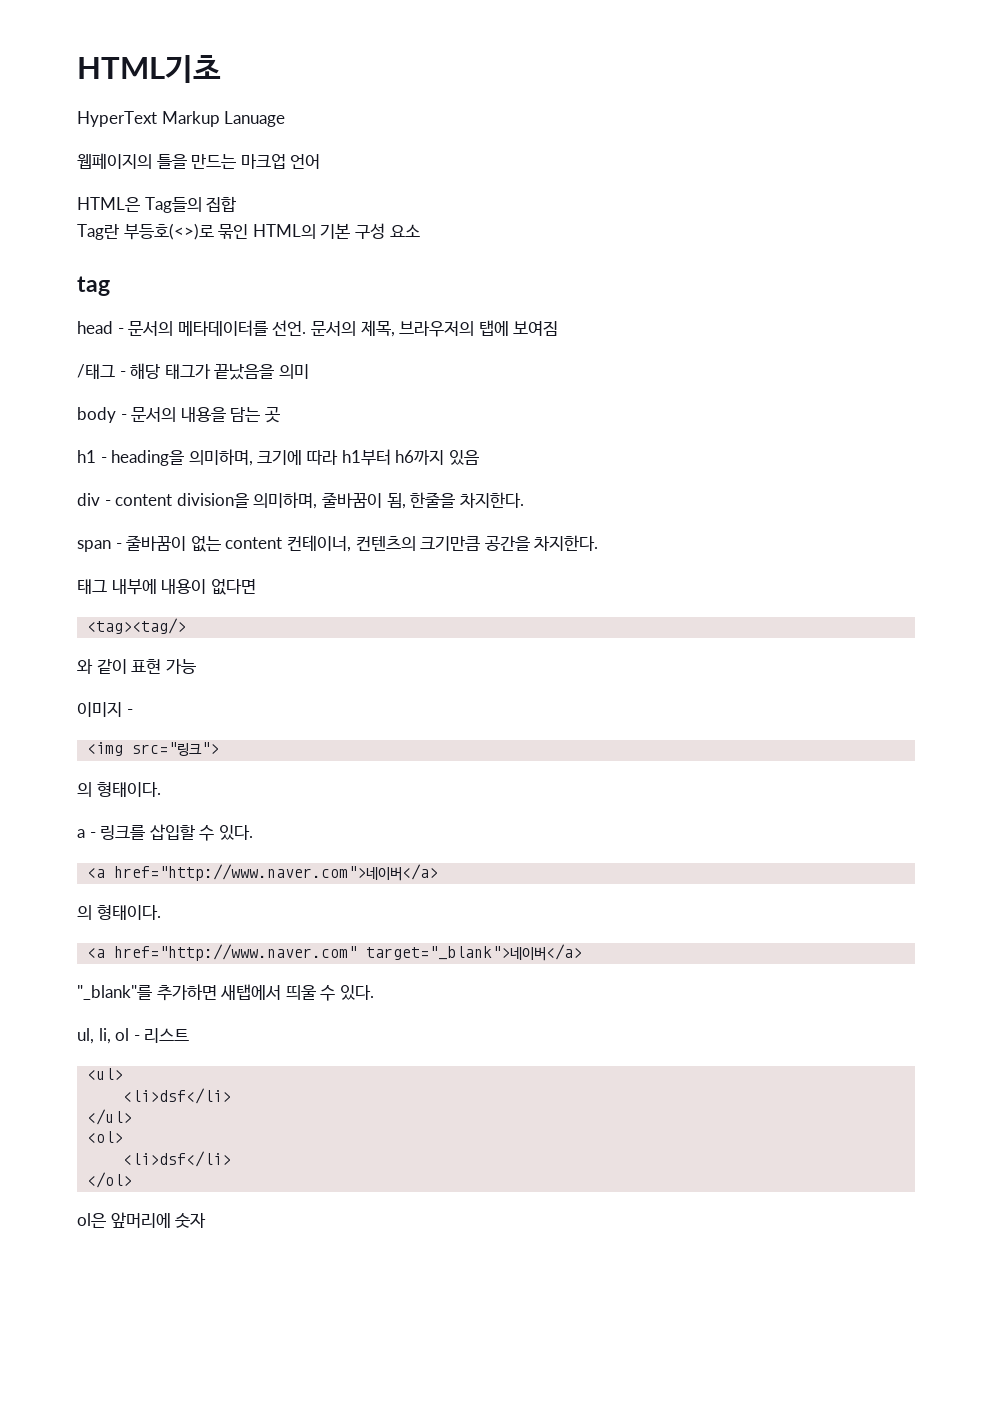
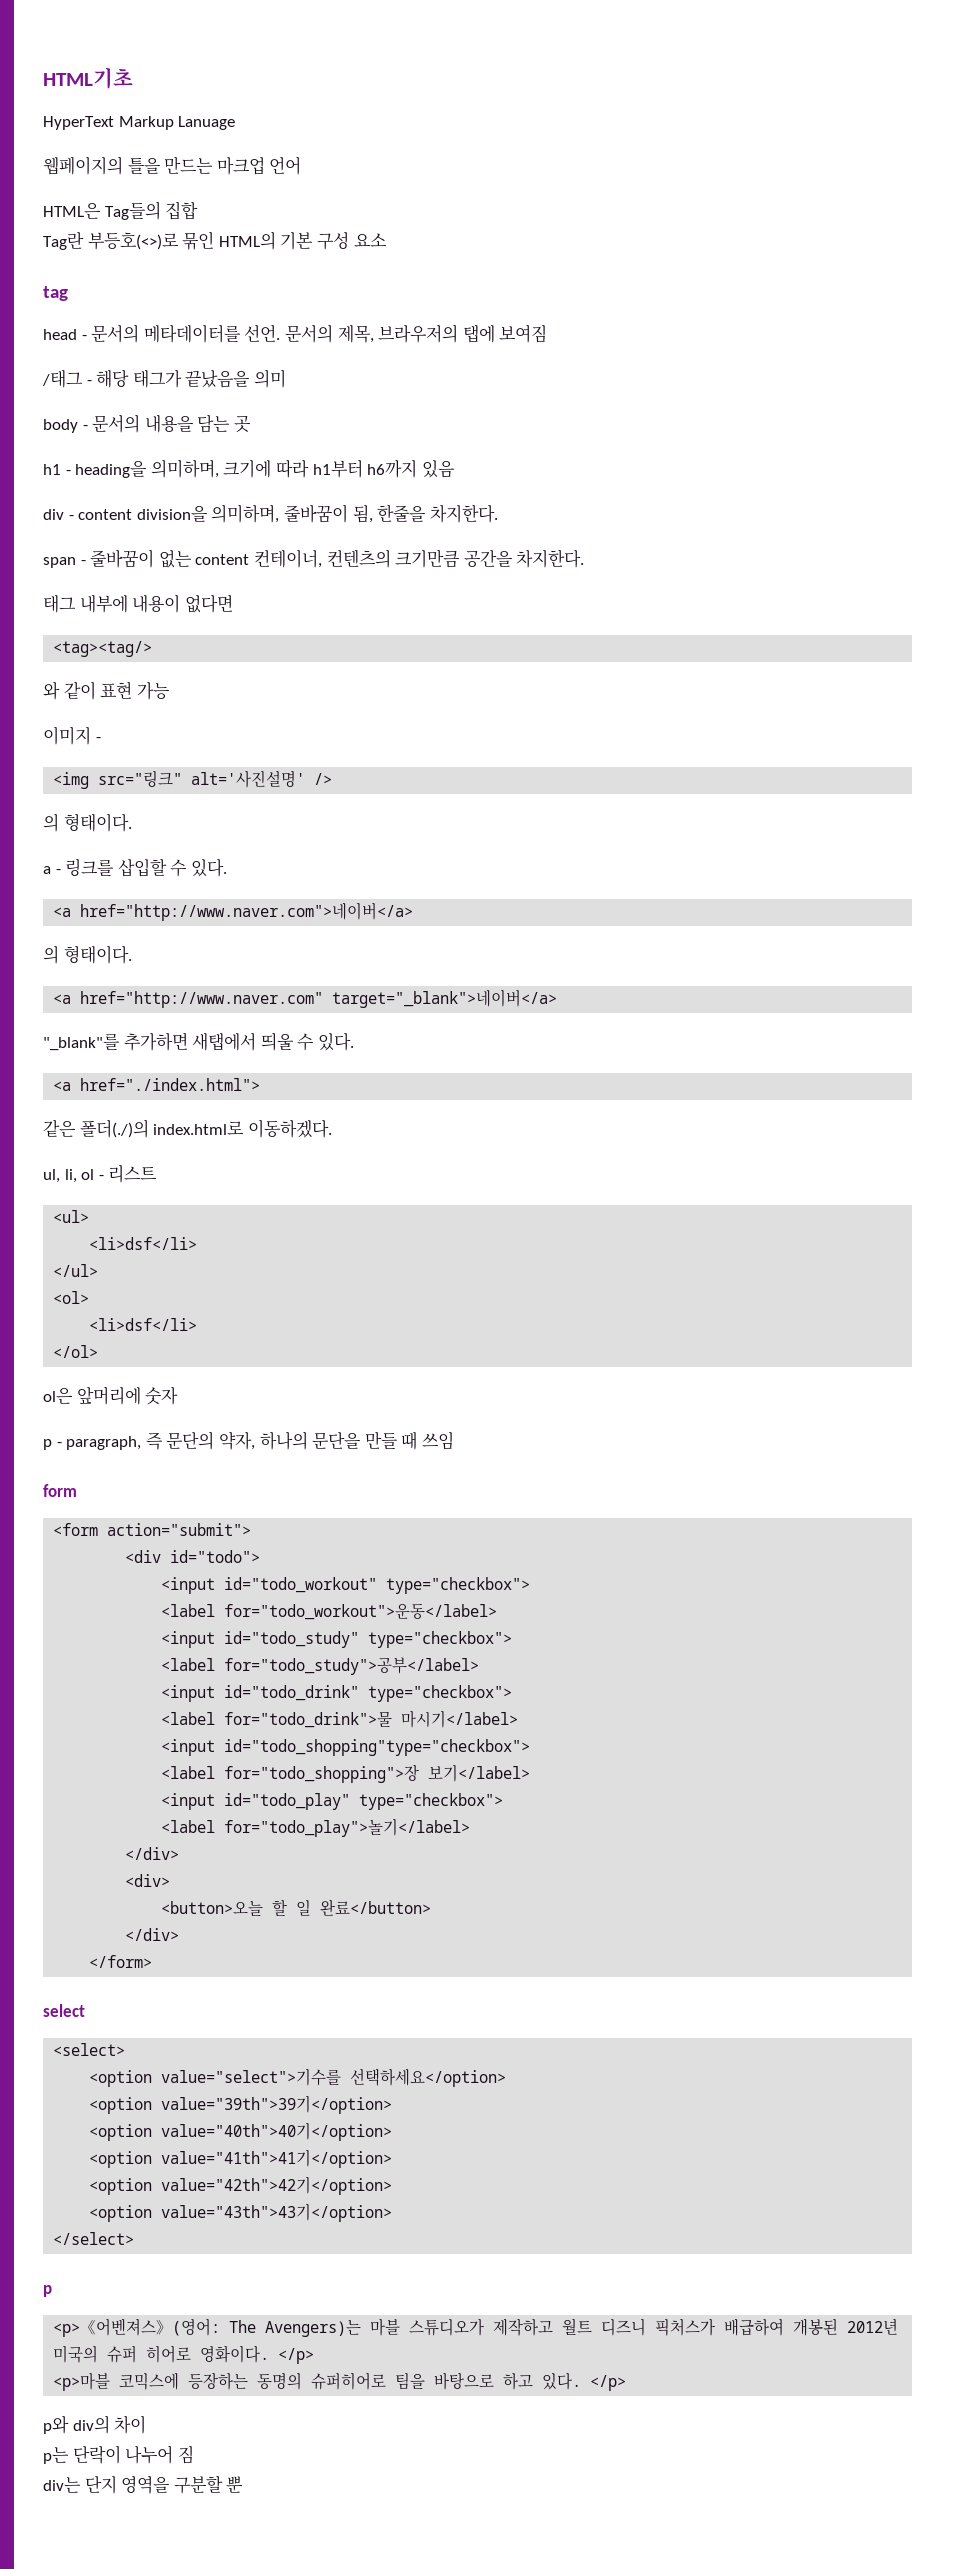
[132,742,220,756] src="링크"> -> [98,770,333,788] src="링크" alt='사진설명' />
(374, 992) none -> [53,1078,261,1091] [43,1119,332,1138] // <a href="./index.html"> // 같은 폴더(./)의 index.html로 이동하겠다.
(207, 1220) none -> [43,1431,454,1450] [43,1484,77,1497] [53,1523,252,1536] [125,1550,261,1563] [161,1577,531,1594] [161,1604,498,1620] [161,1631,513,1648] [161,1657,480,1675] [161,1685,513,1702] [161,1710,519,1728] [161,1739,531,1756] [161,1764,531,1783] [161,1793,504,1810] [161,1818,471,1837] [125,1847,180,1860] [125,1874,171,1887] [161,1899,432,1916] [125,1928,180,1941] [89,1955,153,1968] [43,2004,85,2017] [53,2043,126,2056] [89,2068,507,2087] [89,2095,393,2114] [89,2122,393,2141] [89,2149,393,2168] [89,2176,393,2195] [89,2203,393,2222] [53,2232,135,2245] [43,2285,52,2297] [53,2318,899,2337] [53,2345,315,2364] [53,2372,627,2391] [43,2415,147,2434] [43,2445,194,2464] [43,2476,244,2494] // p - paragraph, 즉 문단의 약자, 하나의 문단을 만들 때 쓰임 // form // <form action="submit"> // <div id="todo"> // <input id="todo_workout" type="checkbox"> // <label for="todo_workout">운동</label> // <input id="todo_study" type="checkbox"> // <label for="todo_study">공부</label> // <input id="todo_drink" type="checkbox"> // <label for="todo_drink">물 마시기</label> // <input id="todo_shopping"type="checkbox"> // <label for="todo_shopping">장 보기</label> // <input id="todo_play" type="checkbox"> // <label for="todo_play">놀기</label> // </div> // <div> // <button>오늘 할 일 완료</button> // </div> // </form> // select // <select> // <option value="select">기수를 선택하세요</option> // <option value="39th">39기</option> // <option value="40th">40기</option> // <option value="41th">41기</option> // <option value="42th">42기</option> // <option value="43th">43기</option> // </select> // p // <p>《어벤져스》(영어: The Avengers)는 마블 스튜디오가 제작하고 월트 디즈니 픽처스가 배급하여 개봉된 2012년 미국의 슈퍼 히어로 영화이다. </p> // <p>마블 코믹스에 등장하는 동명의 슈퍼히어로 팀을 바탕으로 하고 있다. </p> // p와 div의 차이 // p는 단락이 나누어 짐 // div는 단지 영역을 구분할 뿐

